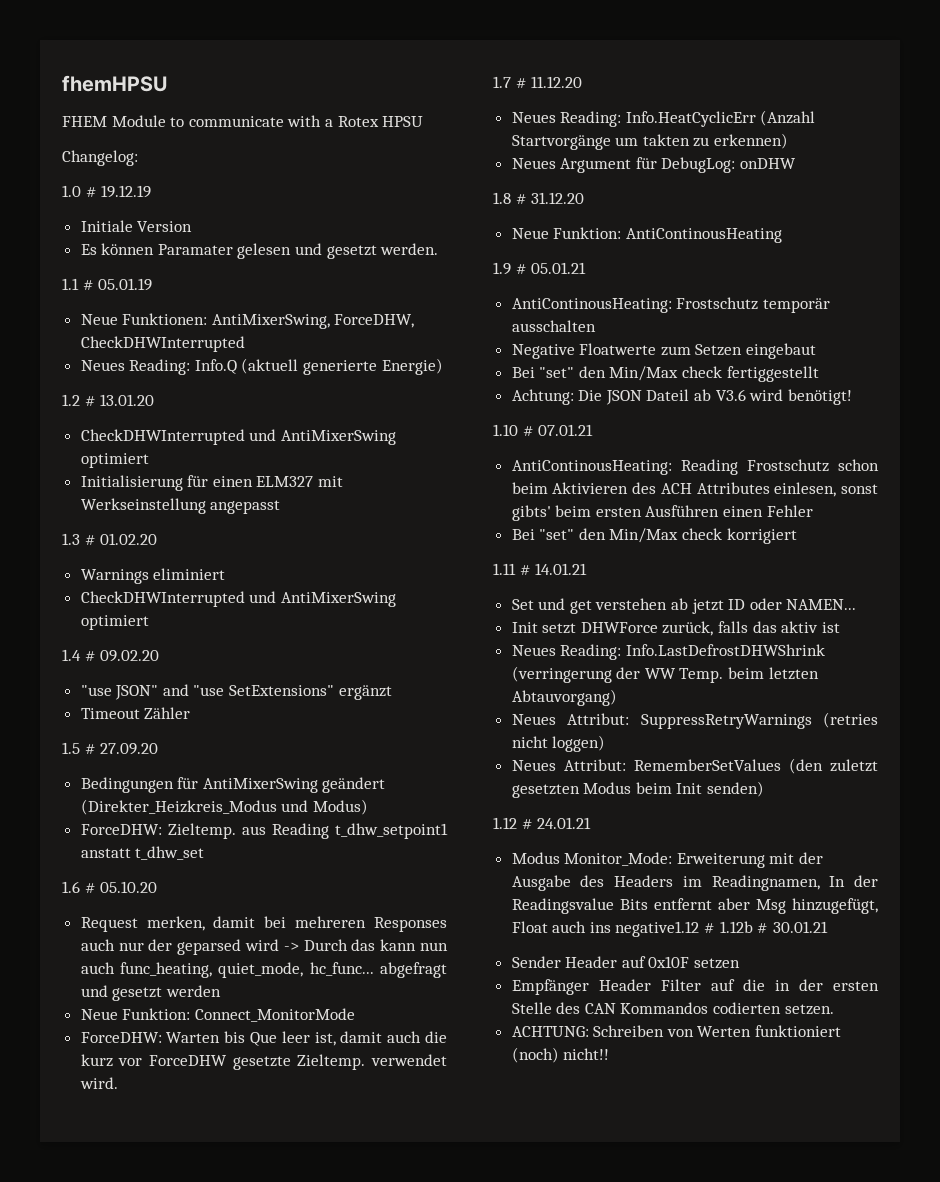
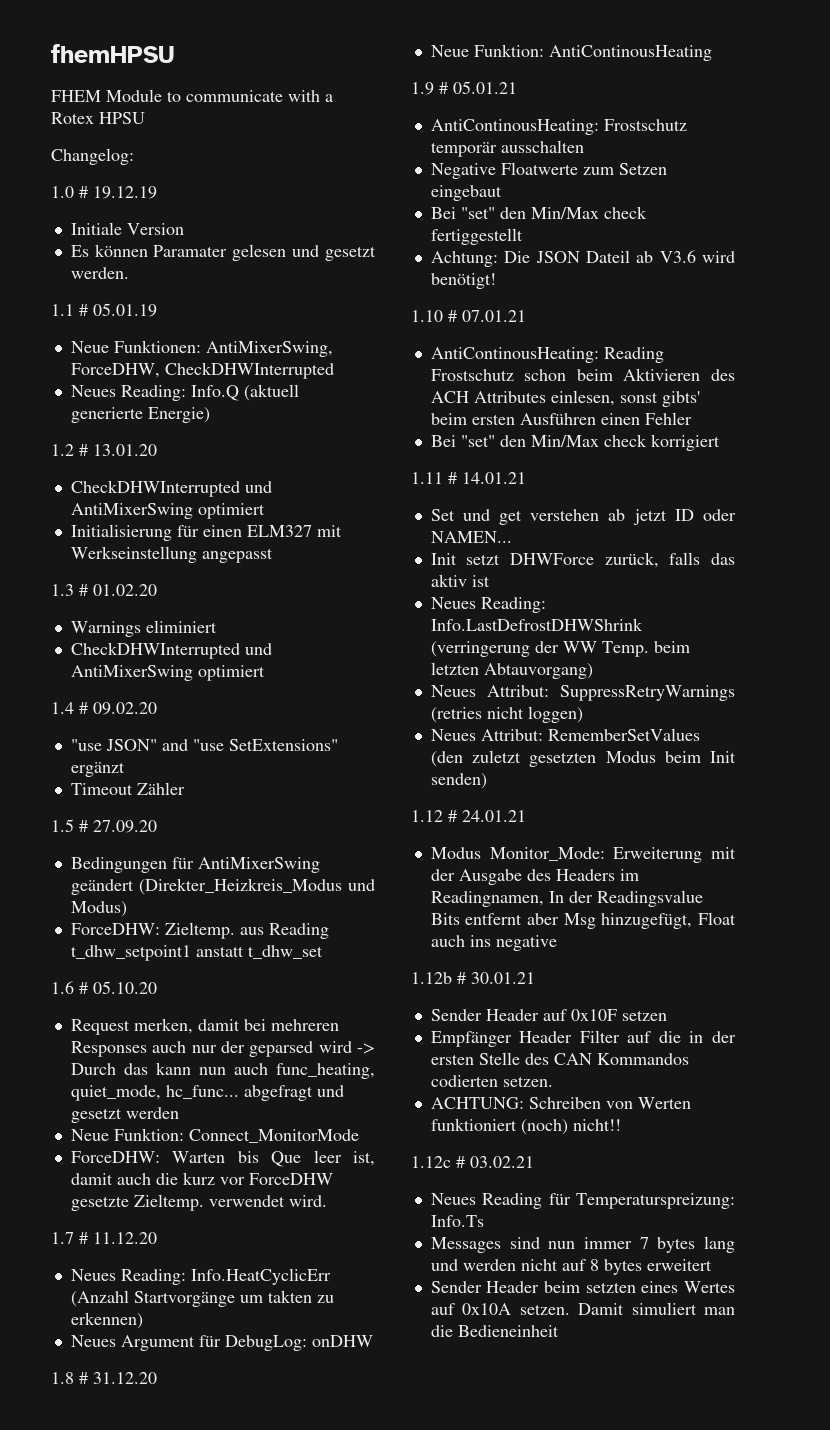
[615,921,716,937] negative1.12 # -> [495,935,557,951] negative //
(610, 1054) none -> [411,1156,534,1168] [430,1193,735,1209] [430,1215,484,1227] [430,1236,735,1253] [430,1259,712,1275] [430,1281,735,1293] [430,1302,735,1315] [430,1325,559,1337] // 1.12c # 03.02.21 // Neues Reading für Temperaturspreizung: Info.Ts // Messages sind nun immer 7 bytes lang und werden nicht auf 8 bytes erweitert // Sender Header beim setzten eines Wertes auf 0x10A setzen. Damit simuliert man die Bedieneinheit

